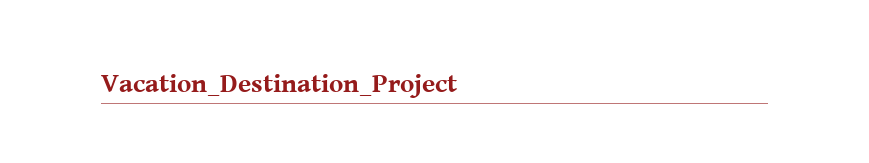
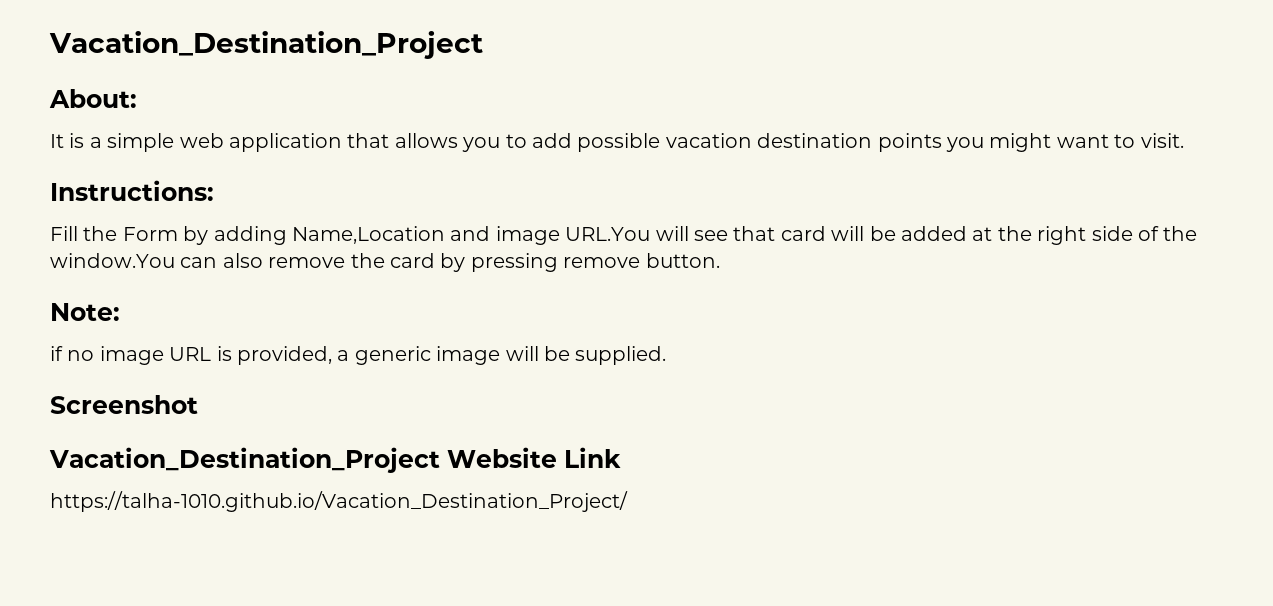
[101,74,457,98] Vacation_Destination_Project -> [49,31,483,59] [49,89,137,108] [50,133,1184,152] [50,180,214,201] [50,226,1198,245] [50,253,720,272] [50,303,120,321] [50,346,667,365] [50,395,198,414] [49,447,621,473] [50,491,628,512] Vacation_Destination_Project // About: // It is a simple web application that allows you to add possible vacation destination points you might want to visit. // Instructions: // Fill the Form by adding Name,Location and image URL.You will see that card will be added at the right side of the window.You can also remove the card by pressing remove button. // Note: // if no image URL is provided, a generic image will be supplied. // Screenshot // Vacation_Destination_Project Website Link // https://talha-1010.github.io/Vacation_Destination_Project/

